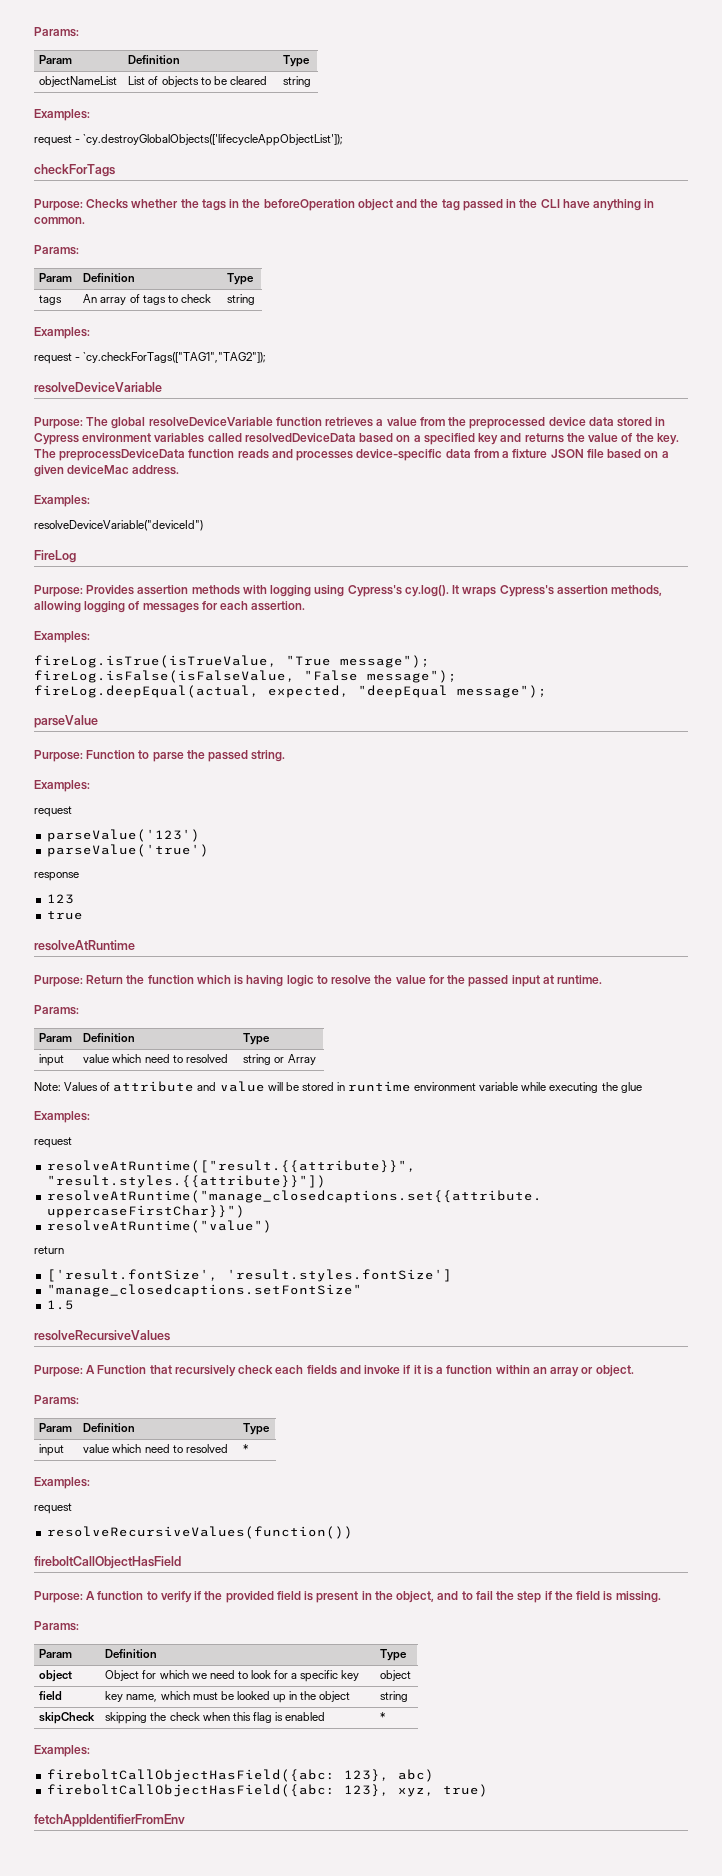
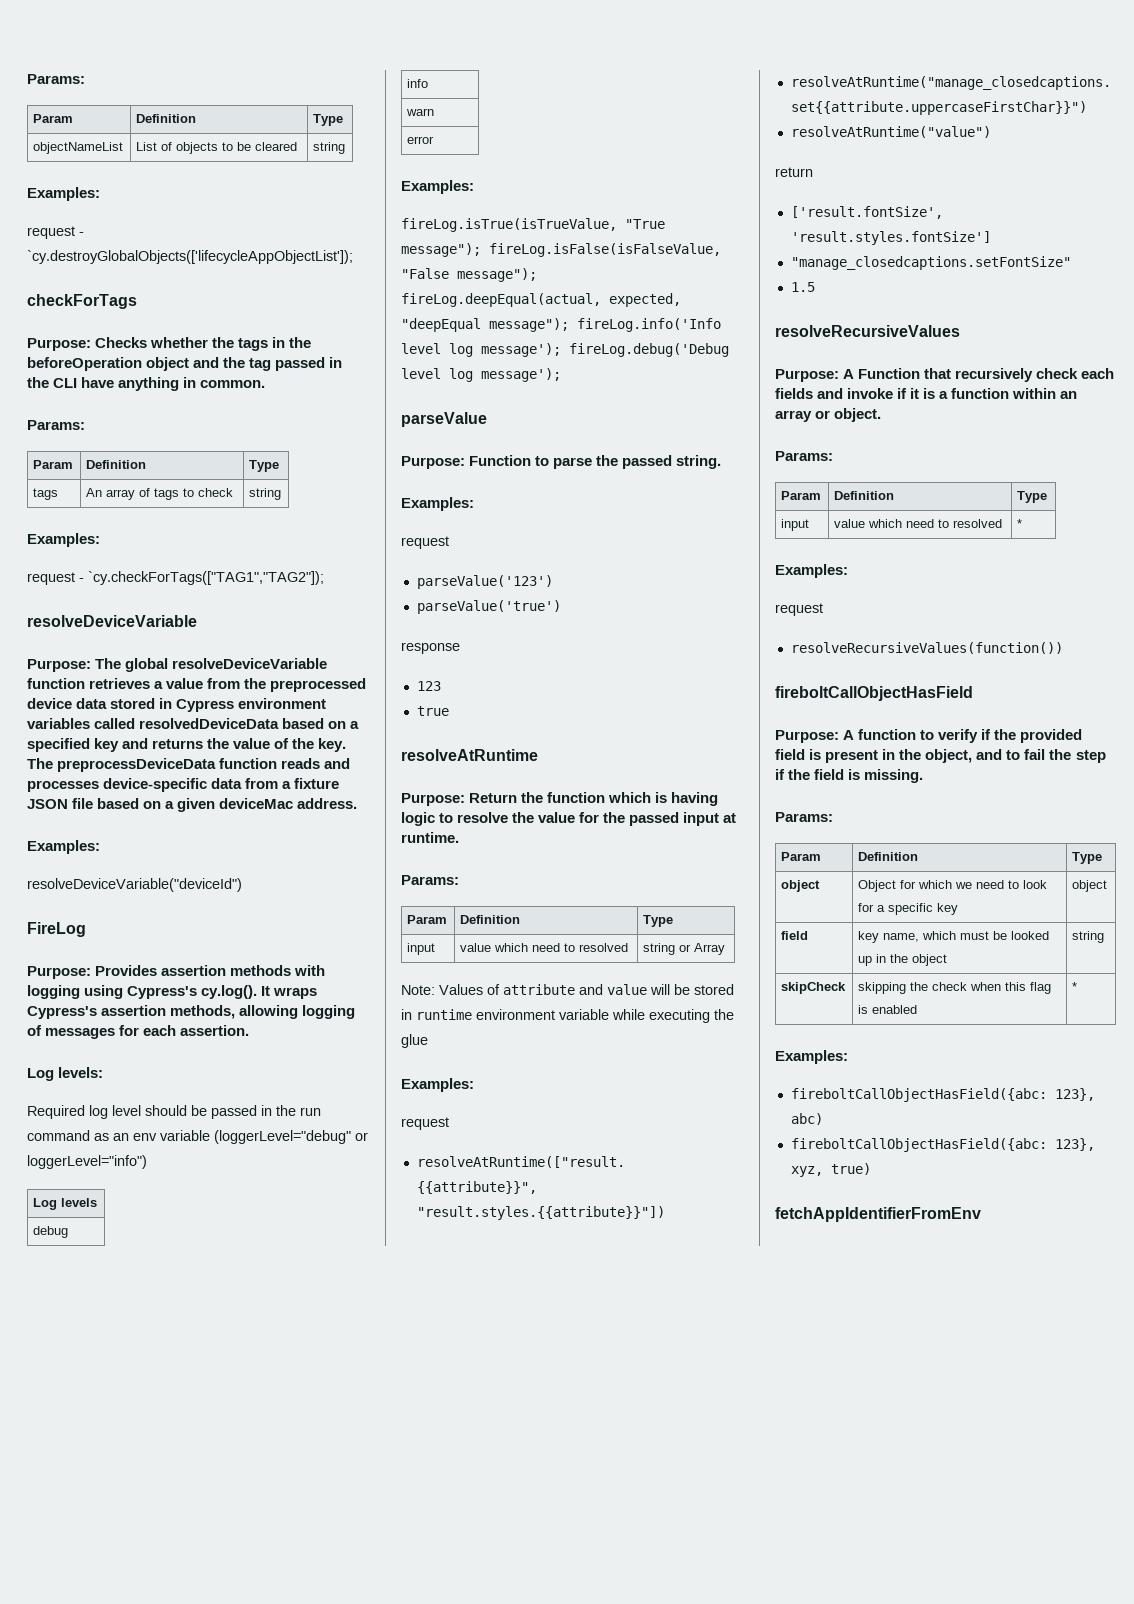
(306, 606) none -> [27,1067,104,1081] [27,1105,321,1119] [27,1130,368,1144] [27,1155,147,1169] [33,1198,98,1210] [33,1226,69,1238] [407,79,429,88] [406,108,435,116] [407,136,435,144] // Log levels: // Required log level should be passed in the run command as an env variable (loggerLevel="debug" or loggerLevel="info") // Log levels // debug // info // warn // error
(547, 691) none -> [577,318,721,332] [401,343,729,357] [401,368,561,382] fireLog.info('Info level log message'); fireLog.debug('Debug level log message');

